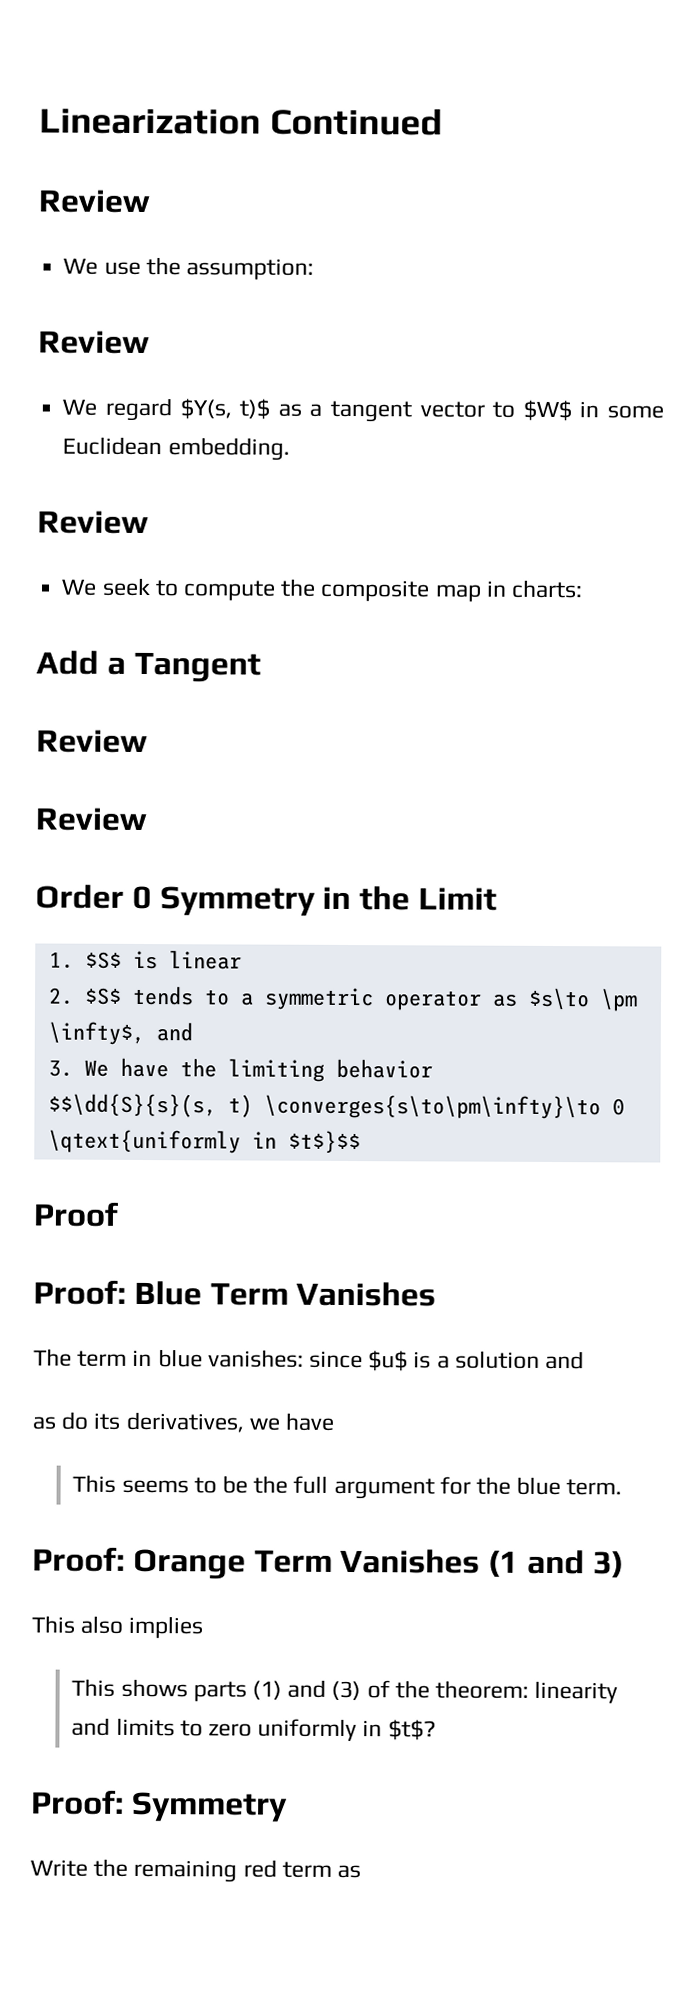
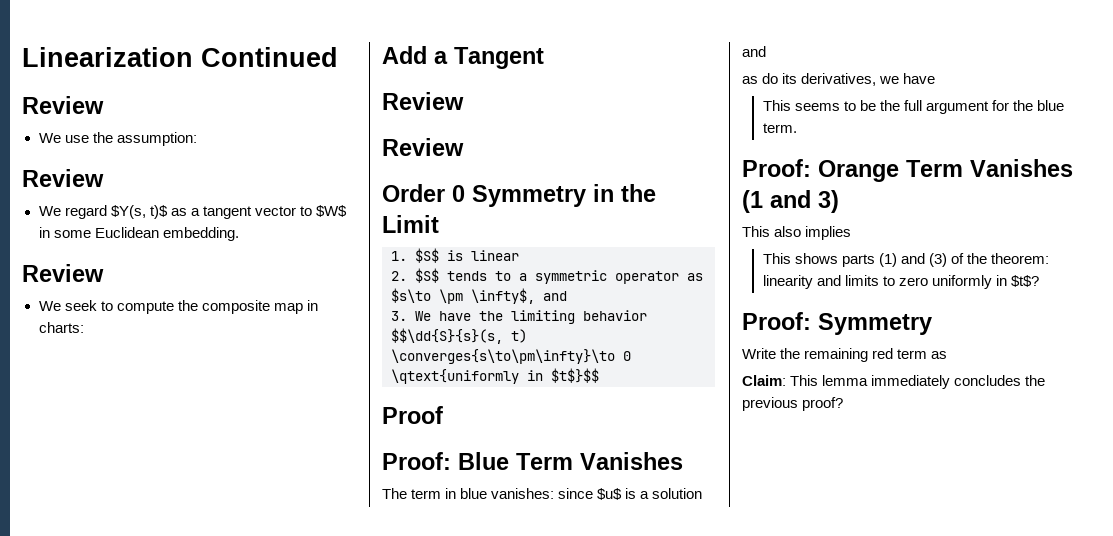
(362, 1871) none -> [742,375,1046,389] [742,397,844,411] // Claim: This lemma immediately concludes the previous proof?

